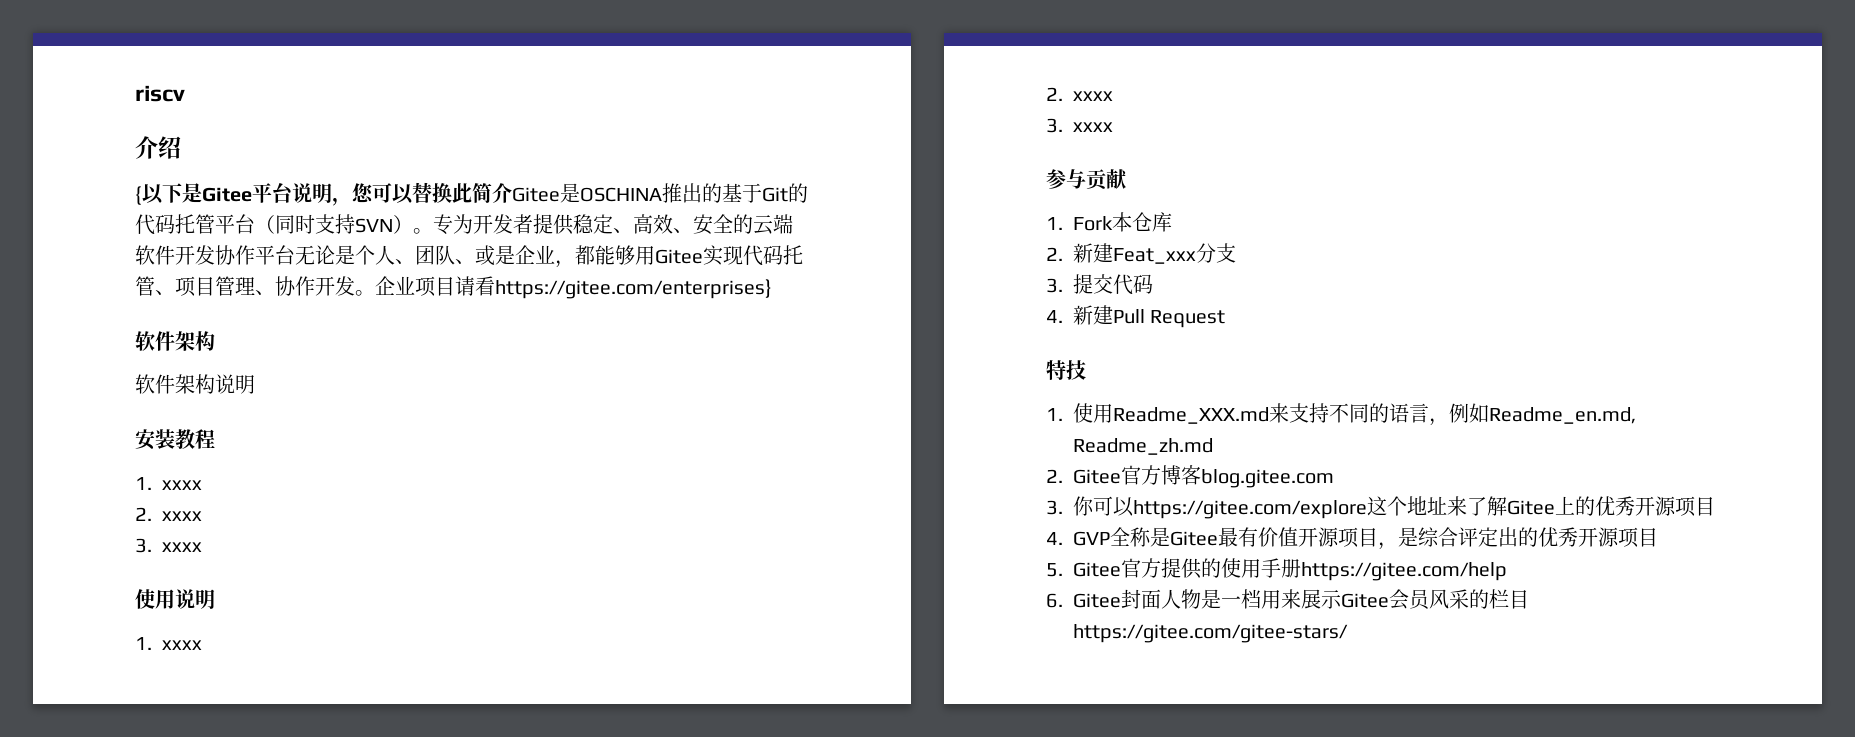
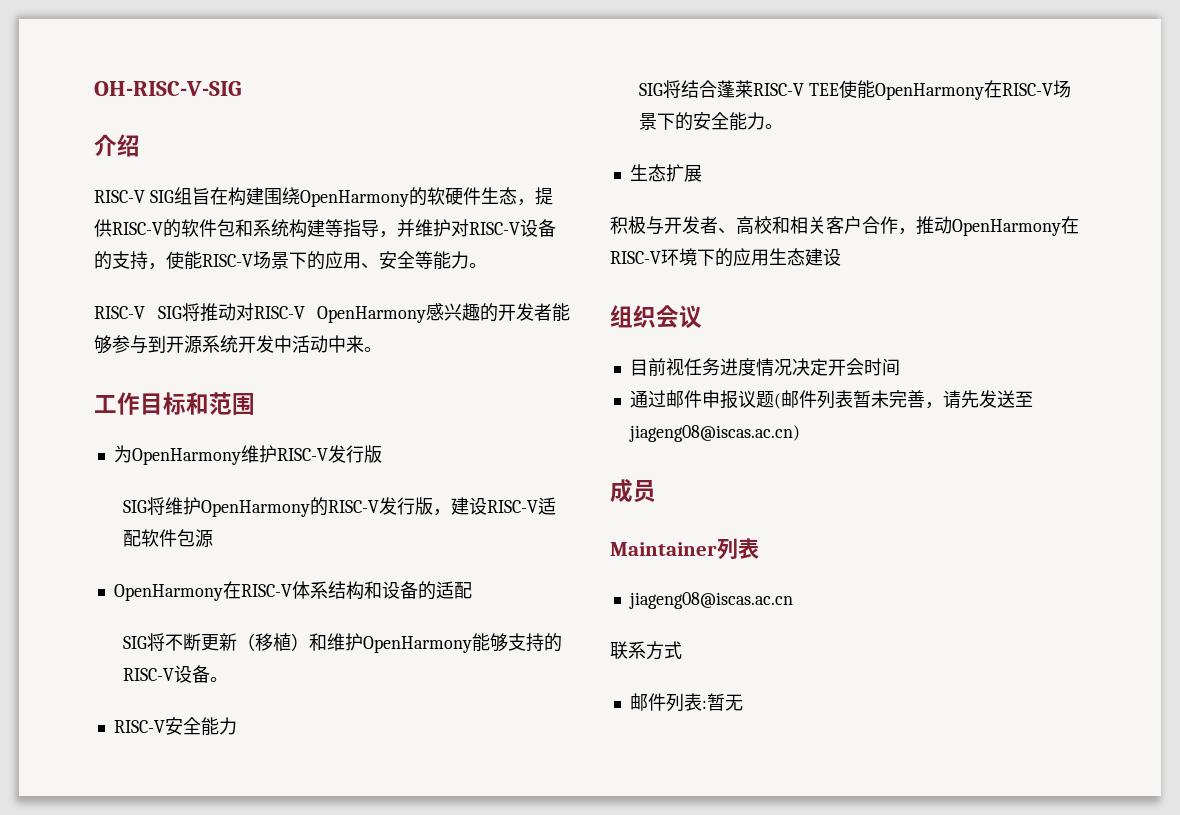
[135,85,185,102] riscv -> [94,81,241,96] OH-RISC-V-SIG
[135,182,808,206] [135,214,793,235] [135,245,803,268] [135,276,772,299] [135,331,215,351] [135,374,255,394] [135,429,215,450] [135,477,202,490] [135,507,202,521] [135,538,202,553] [135,589,215,609] [135,637,202,650] [1046,87,1113,101] [1046,118,1113,133] [1046,169,1127,191] [1046,212,1172,232] [1046,243,1236,264] [1046,274,1153,295] [1046,305,1226,328] [1046,360,1086,380] [1046,403,1636,426] [1073,438,1213,455] [1046,465,1334,488] [1046,496,1715,519] [1046,527,1658,550] [1046,558,1507,581] [1046,589,1529,610] [1073,624,1348,643] {以下是Gitee平台说明，您可以替换此简介Gitee是OSCHINA推出的基于Git的代码托管平台（同时支持SVN）。专为开发者提供稳定、高效、安全的云端软件开发协作平台无论是个人、团队、或是企业，都能够用Gitee实现代码托管、项目管理、协作开发。企业项目请看https://gitee.com/enterprises} // 软件架构 // 软件架构说明 // 安装教程 // 1. xxxx // 2. xxxx // 3. xxxx // 使用说明 // 1. xxxx // 2. xxxx // 3. xxxx // 参与贡献 // 1. Fork本仓库 // 2.新建Feat_xxx分支 // 3.提交代码 // 4.新建Pull Request // 特技 // 1.使用Readme_XXX.md来支持不同的语言，例如Readme_en.md, Readme_zh.md // 2. Gitee官方博客blog.gitee.com // 3.你可以https://gitee.com/explore这个地址来了解Gitee上的优秀开源项目 // 4. GVP全称是Gitee最有价值开源项目，是综合评定出的优秀开源项目 // 5. Gitee官方提供的使用手册https://gitee.com/help // 6. Gitee封面人物是一档用来展示Gitee会员风采的栏目https://gitee.com/gitee-stars/ -> [94,187,553,207] [94,219,556,238] [94,251,487,270] [94,303,570,323] [94,335,382,354] [94,392,255,415] [113,445,382,465] [122,497,556,517] [122,529,213,548] [113,581,472,601] [122,632,562,653] [122,665,228,683] [113,717,237,736] [638,80,1071,100] [638,112,783,131] [629,164,702,182] [610,216,1079,236] [610,248,841,267] [610,305,702,329] [629,358,900,377] [629,390,1033,409] [628,425,800,442] [610,479,656,503] [610,538,759,560] [628,592,793,609] [610,641,682,660] [629,693,743,712] RISC-V SIG组旨在构建围绕OpenHarmony的软硬件生态，提供RISC-V的软件包和系统构建等指导，并维护对RISC-V设备的支持，使能RISC-V场景下的应用、安全等能力。 // RISC-V SIG将推动对RISC-V OpenHarmony感兴趣的开发者能够参与到开源系统开发中活动中来。 // 工作目标和范围 // 为OpenHarmony维护RISC-V发行版 // SIG将维护OpenHarmony的RISC-V发行版，建设RISC-V适配软件包源 // OpenHarmony在RISC-V体系结构和设备的适配 // SIG将不断更新（移植）和维护OpenHarmony能够支持的RISC-V设备。 // RISC-V安全能力 // SIG将结合蓬莱RISC-V TEE使能OpenHarmony在RISC-V场景下的安全能力。 // 生态扩展 // 积极与开发者、高校和相关客户合作，推动OpenHarmony在RISC-V环境下的应用生态建设 // 组织会议 // 目前视任务进度情况决定开会时间 // 通过邮件申报议题(邮件列表暂未完善，请先发送至jiageng08@iscas.ac.cn) // 成员 // Maintainer列表 // jiageng08@iscas.ac.cn // 联系方式 // 邮件列表:暂无

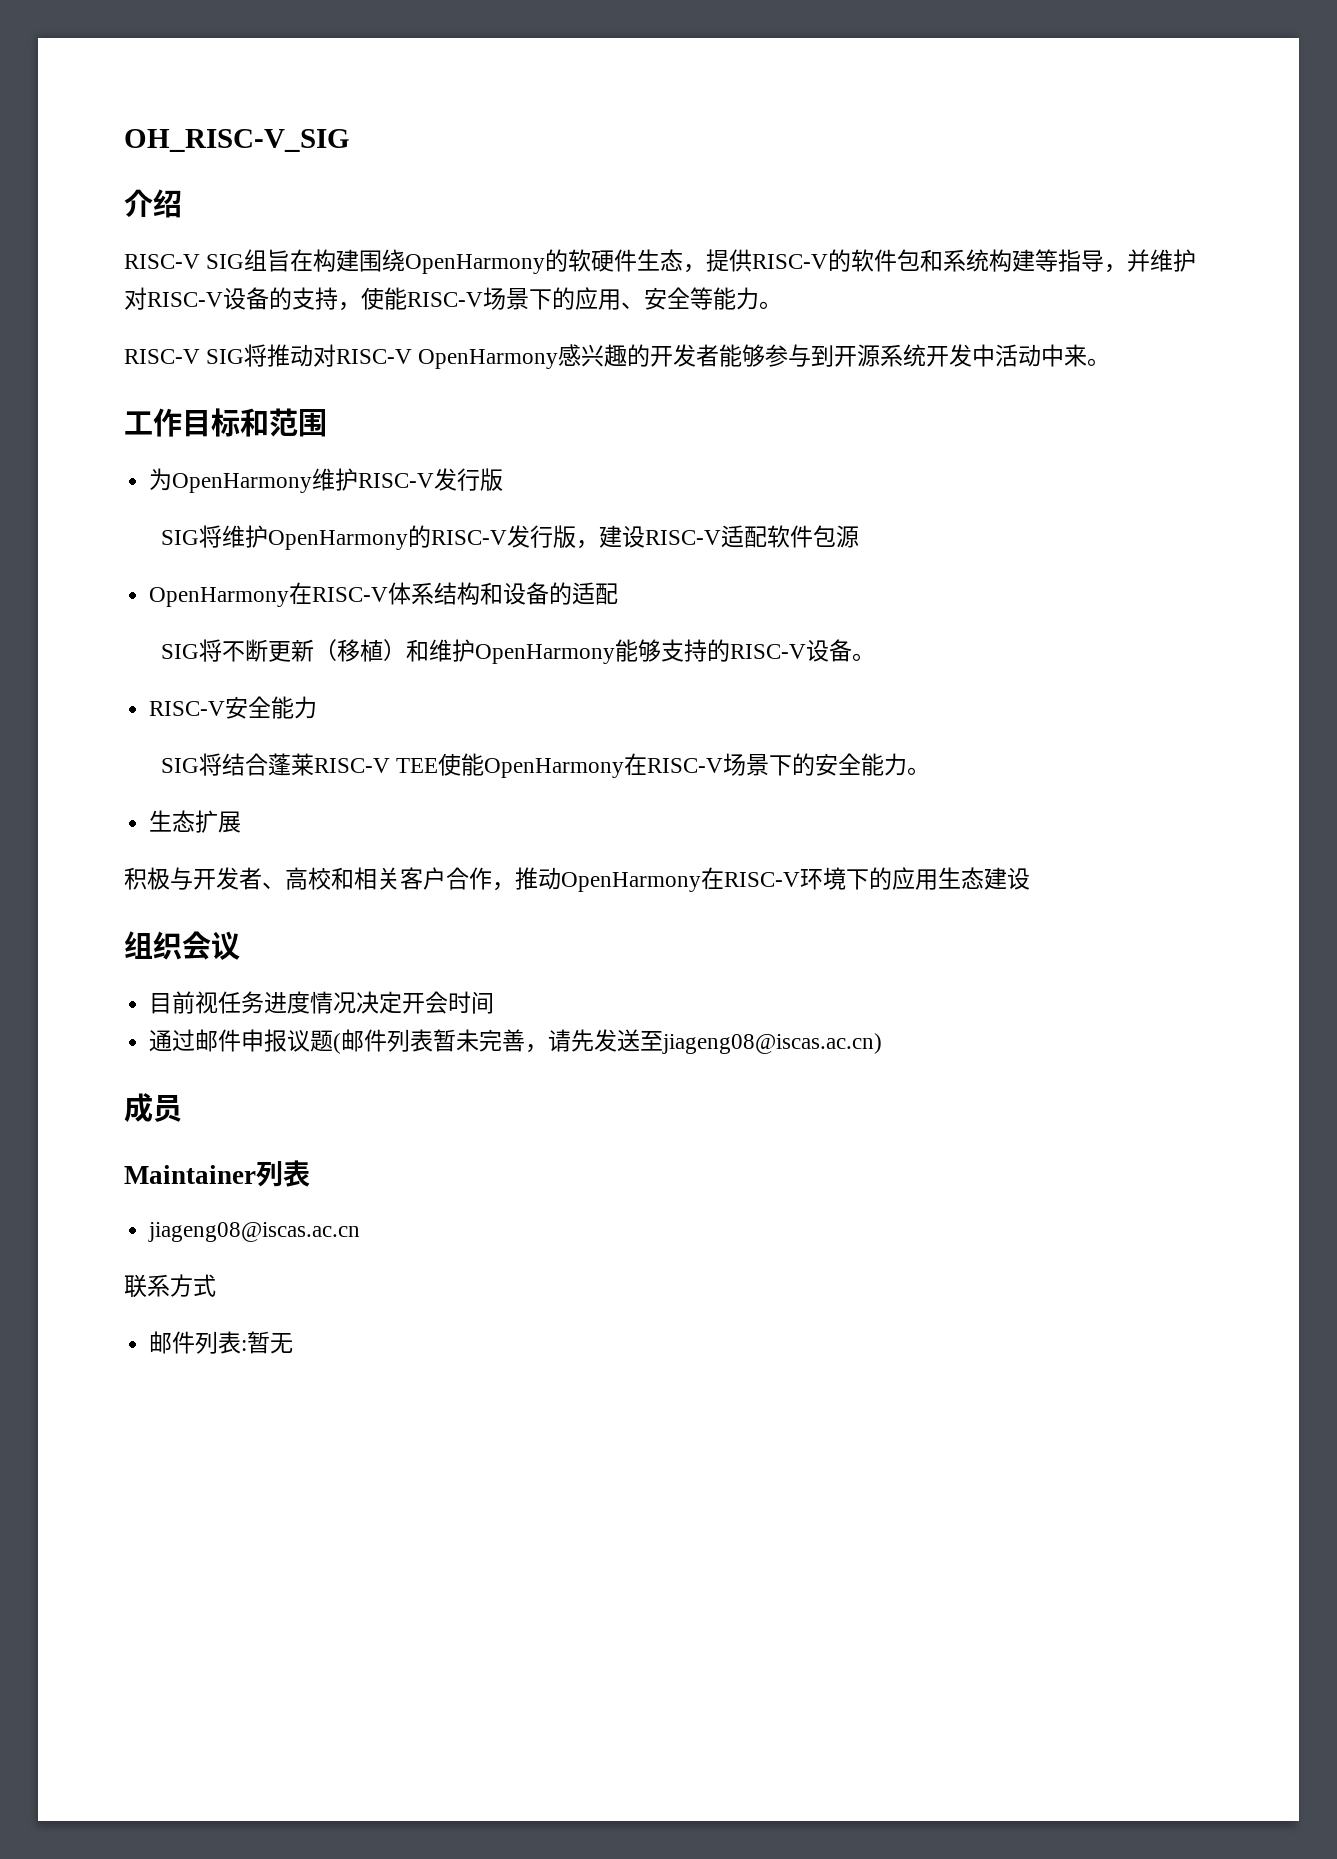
[94,81,241,96] OH-RISC-V-SIG -> [124,129,350,152] OH_RISC-V_SIG

